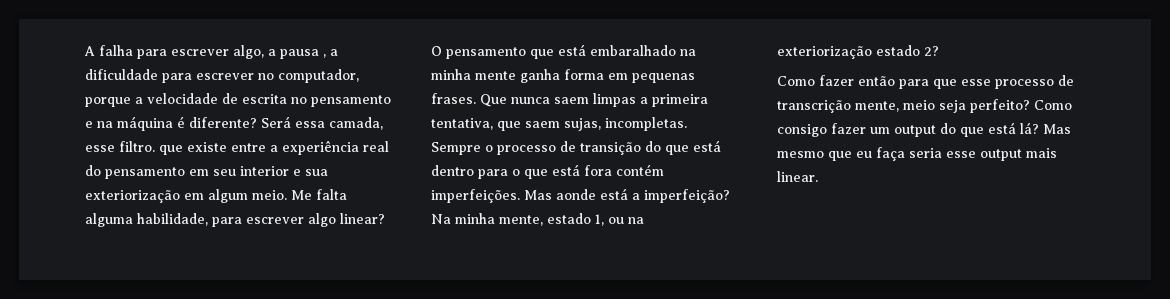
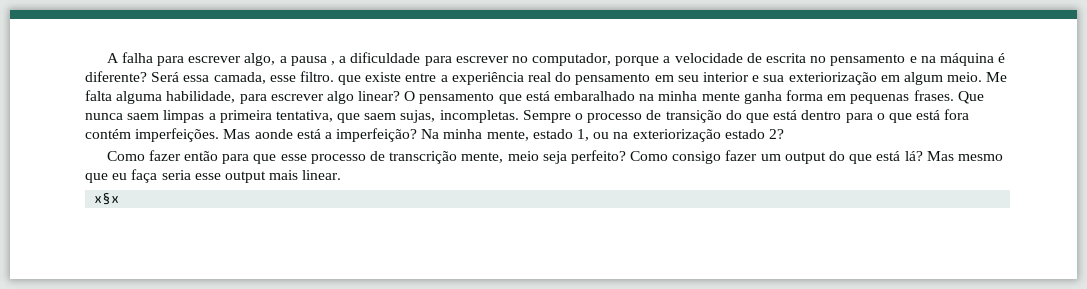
(818, 176) none -> [94,193,120,205] // x§x

